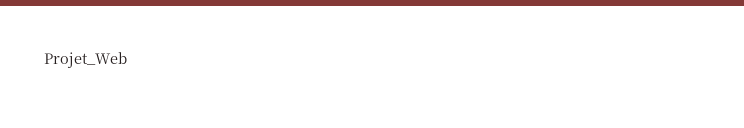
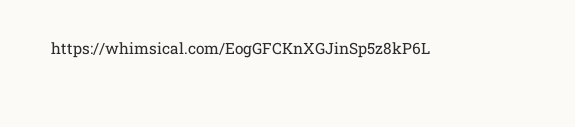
[44,52,127,68] Projet_Web -> [51,42,430,58] https://whimsical.com/EogGFCKnXGJinSp5z8kP6L

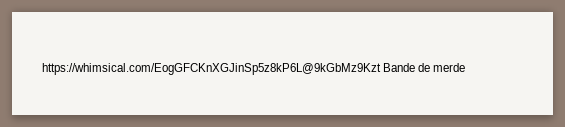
[51,42,430,58] https://whimsical.com/EogGFCKnXGJinSp5z8kP6L -> [42,63,466,75] https://whimsical.com/EogGFCKnXGJinSp5z8kP6L@9kGbMz9Kzt Bande de merde

